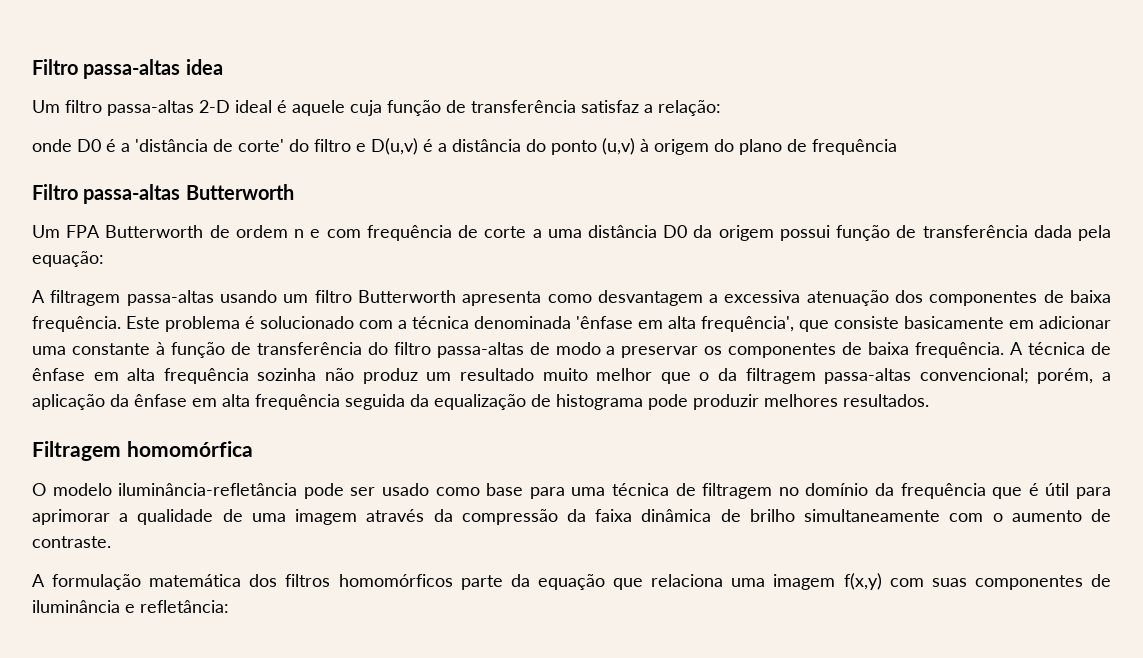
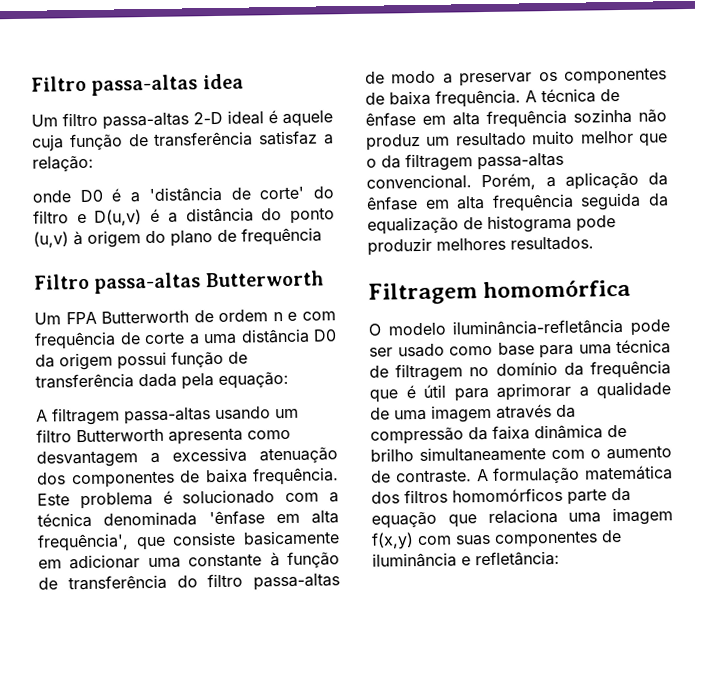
[919,368,1094,384] convencional; porém, -> [366,173,537,191] convencional. Porém,
(111, 542) // -> (472, 476) none

